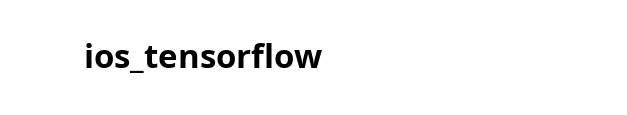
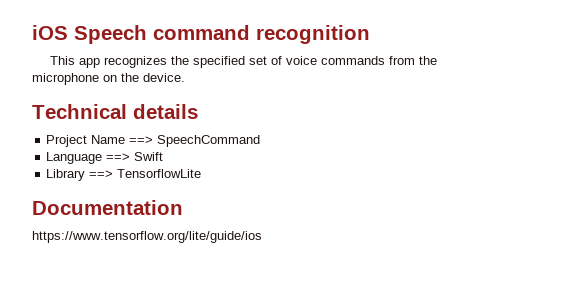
[84,43,322,73] ios_tensorflow -> [32,25,370,44] [50,56,438,68] [32,73,185,85] [32,104,198,119] [46,135,261,147] [46,152,164,164] [46,169,202,181] [32,200,183,215] [32,231,262,243] iOS Speech command recognition // This app recognizes the specified set of voice commands from the microphone on the device. // Technical details // Project Name ==> SpeechCommand // Language ==> Swift // Library ==> TensorflowLite // Documentation // https://www.tensorflow.org/lite/guide/ios

